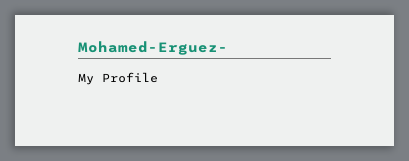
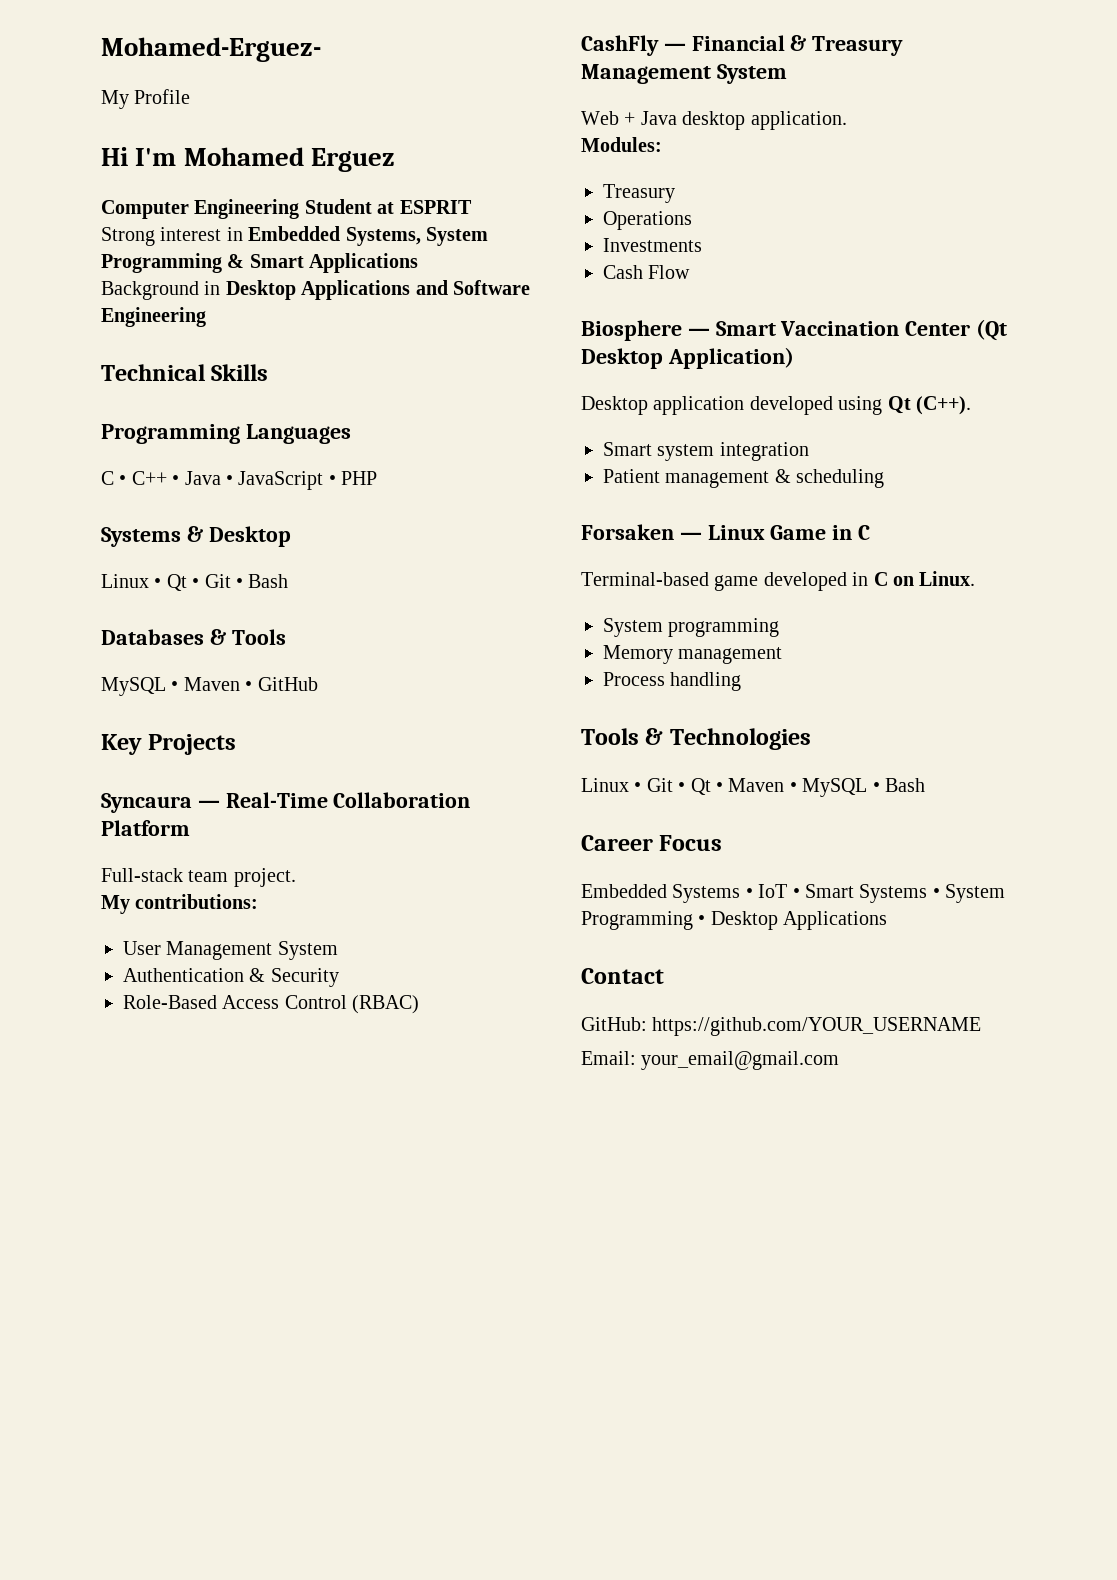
(158, 77) none -> [101,147,395,172] [101,199,472,219] [101,226,488,246] [101,253,419,273] [101,280,530,300] [101,307,206,327] [101,364,269,381] [101,424,351,444] [101,471,378,490] [101,526,291,547] [101,574,289,591] [101,629,286,645] [101,677,318,696] [101,734,237,755] [101,792,471,813] [101,820,190,836] [101,868,296,887] [101,894,259,914] [123,941,338,960] [123,968,339,987] [123,995,420,1014] [581,35,904,56] [581,64,787,84] [581,111,847,130] [581,137,662,152] [603,184,675,203] [603,211,692,230] [603,238,702,252] [603,265,691,279] [581,319,1008,341] [581,347,794,369] [581,396,971,415] [603,442,809,461] [603,469,885,488] [581,524,871,540] [581,571,976,591] [603,618,780,637] [603,645,783,664] [603,672,742,691] [581,728,811,750] [581,778,925,797] [581,835,723,851] [581,884,1006,903] [581,911,888,930] [581,968,664,984] [581,1017,982,1036] [581,1051,840,1070] // Hi I'm Mohamed Erguez // Computer Engineering Student at ESPRIT // Strong interest in Embedded Systems, System Programming & Smart Applications // Background in Desktop Applications and Software Engineering // Technical Skills // Programming Languages // C • C++ • Java • JavaScript • PHP // Systems & Desktop // Linux • Qt • Git • Bash // Databases & Tools // MySQL • Maven • GitHub // Key Projects // Syncaura — Real-Time Collaboration Platform // Full-stack team project. // My contributions: // User Management System // Authentication & Security // Role-Based Access Control (RBAC) // CashFly — Financial & Treasury Management System // Web + Java desktop application. // Modules: // Treasury // Operations // Investments // Cash Flow // Biosphere — Smart Vaccination Center (Qt Desktop Application) // Desktop application developed using Qt (C++). // Smart system integration // Patient management & scheduling // Forsaken — Linux Game in C // Terminal-based game developed in C on Linux. // System programming // Memory management // Process handling // Tools & Technologies // Linux • Git • Qt • Maven • MySQL • Bash // Career Focus // Embedded Systems • IoT • Smart Systems • System Programming • Desktop Applications // Contact // GitHub: https://github.com/YOUR_USERNAME // Email: your_email@gmail.com

